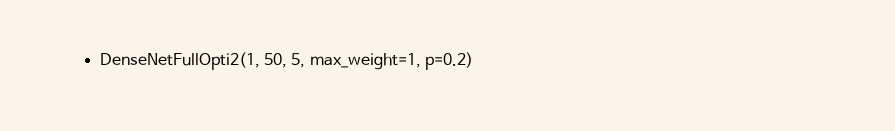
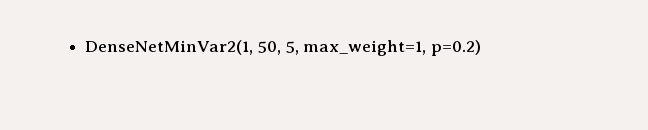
[99,52,260,70] DenseNetFullOpti2(1, -> [85,40,254,55] DenseNetMinVar2(1,

